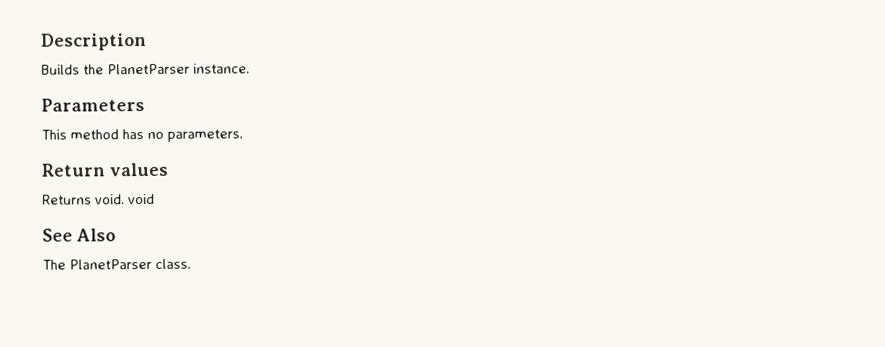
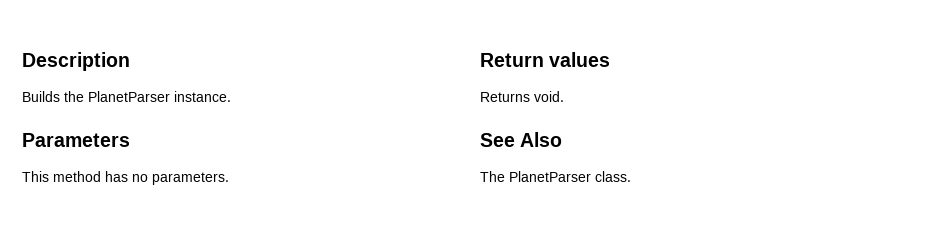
[128,193,155,205] void -> (564, 96) none

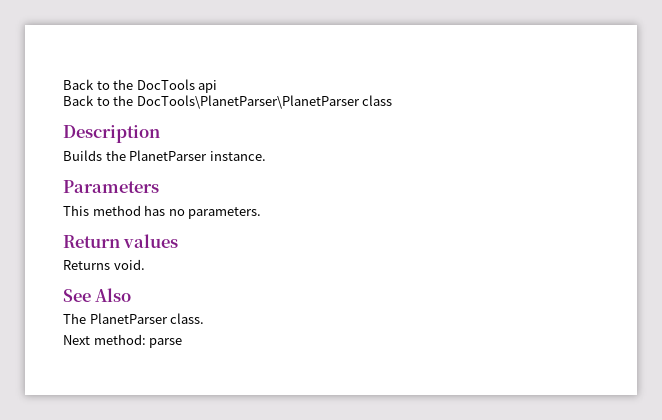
(22, 61) none -> [63,79,218,93] [63,95,393,109] Back to the DocTools api // Back to the DocTools\PlanetParser\PlanetParser class //
(631, 176) none -> [63,334,183,348] // Next method: parse

